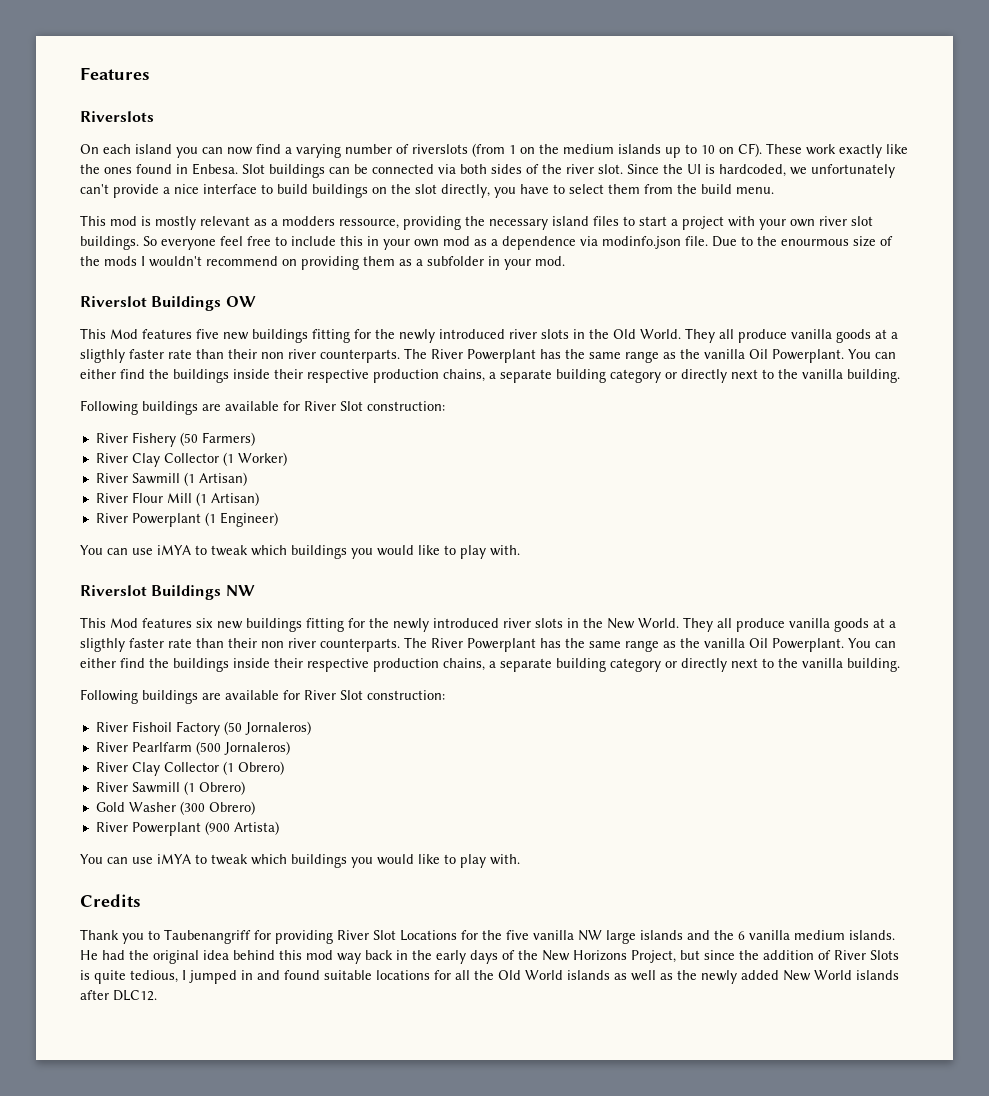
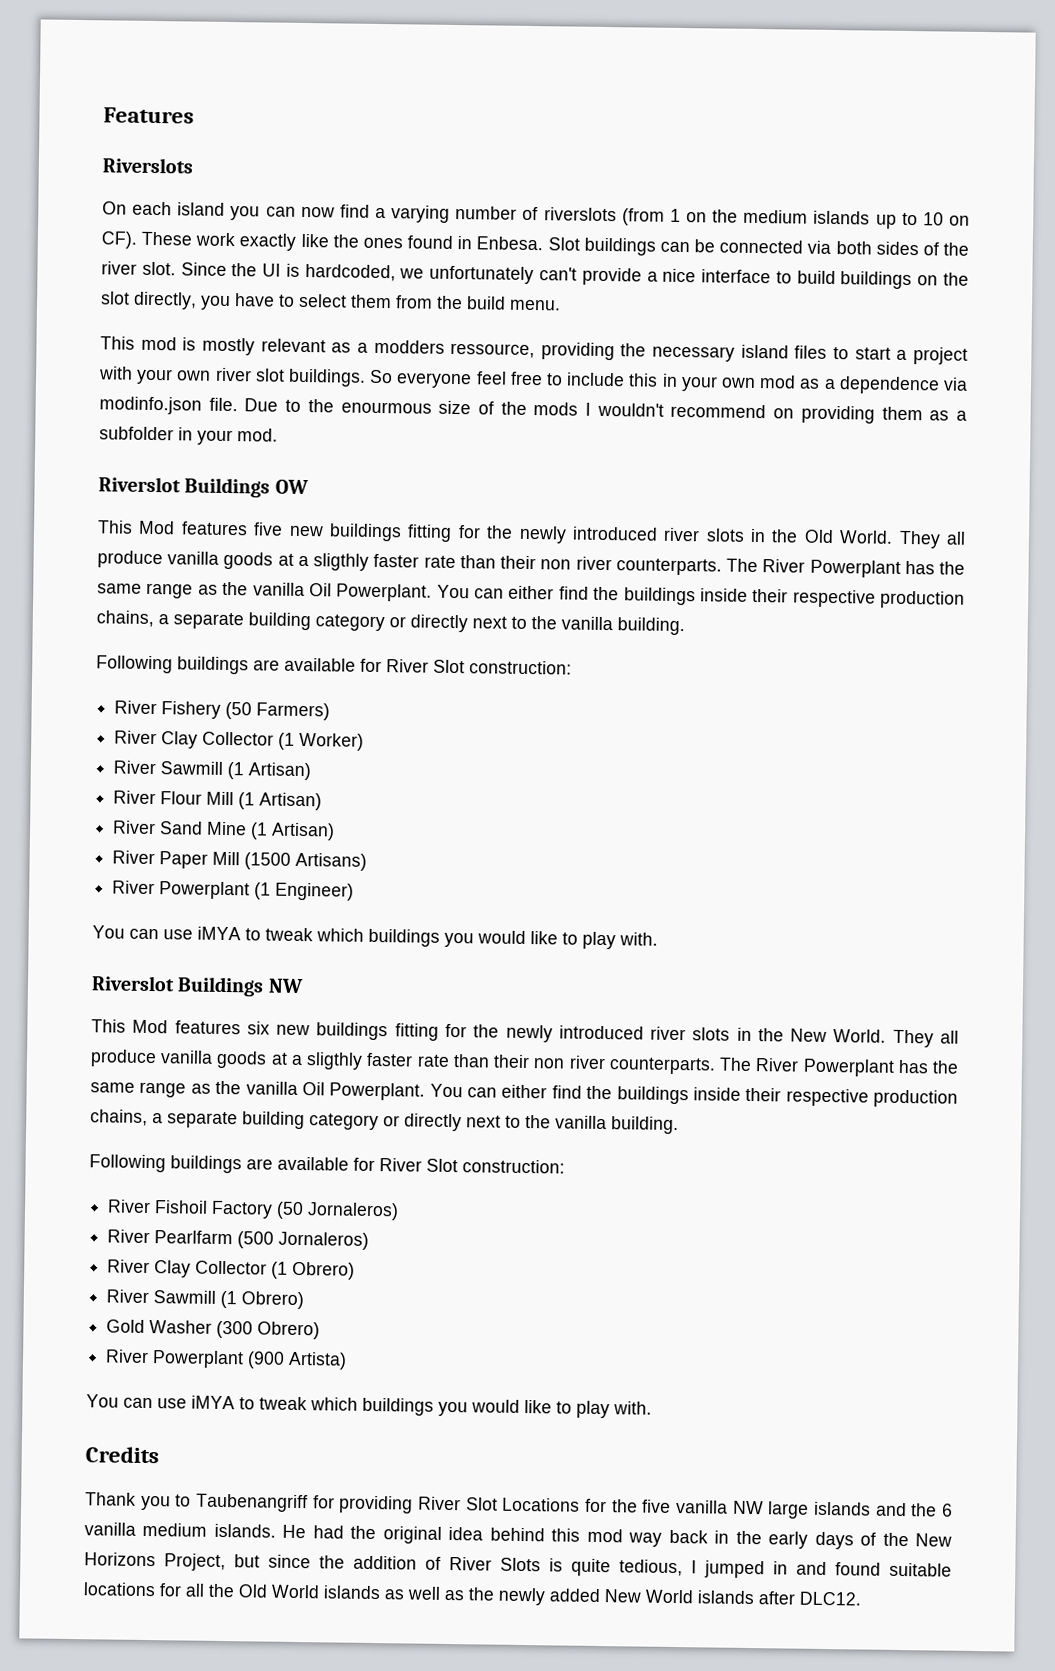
(259, 499) none -> [112,820,336,841] [112,850,368,871] // River Sand Mine (1 Artisan) // River Paper Mill (1500 Artisans)

